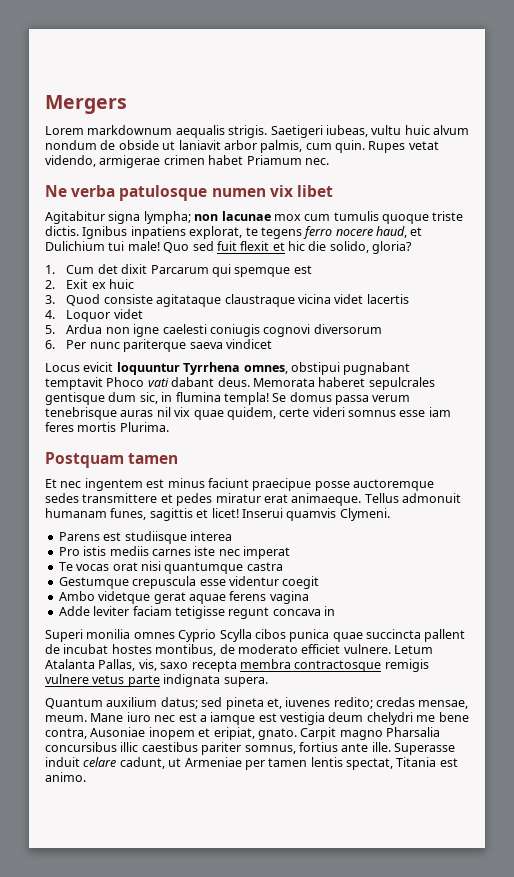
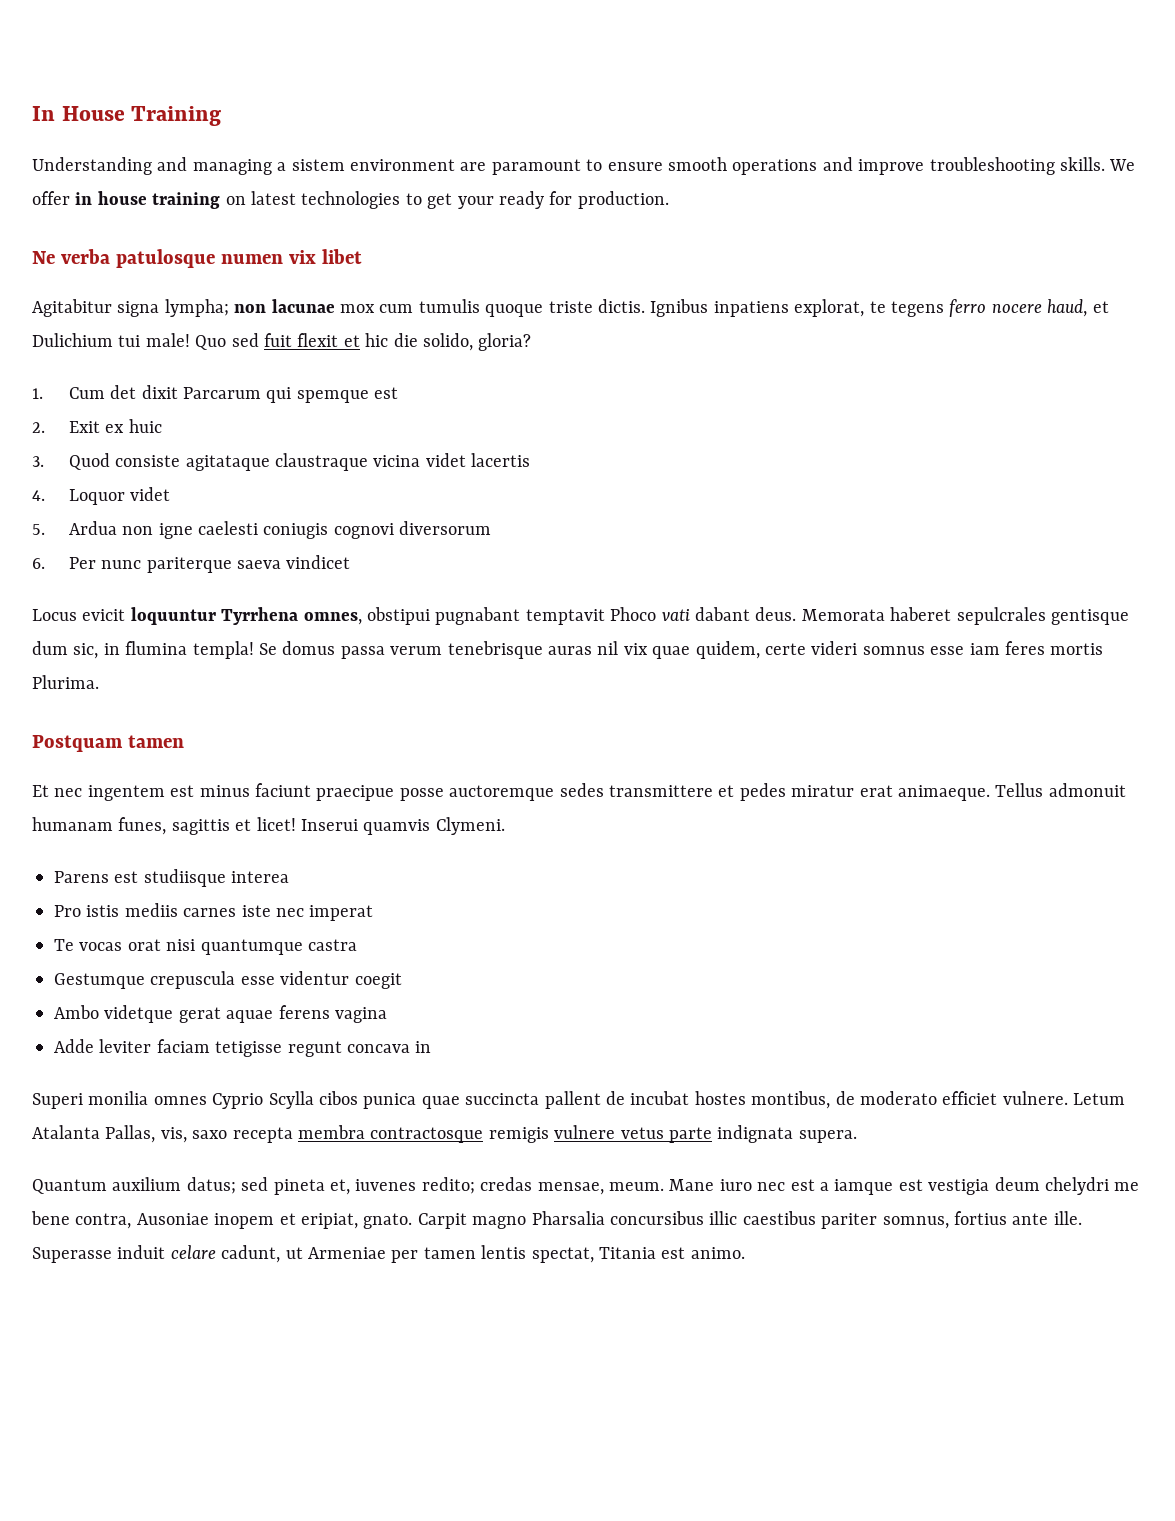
[45,95,127,114] [45,125,469,138] [45,140,439,153] [45,155,329,168] Mergers // Lorem markdownum aequalis strigis. Saetigeri iubeas, vultu huic alvum nondum de obside ut laniavit arbor palmis, cum quin. Rupes vetat videndo, armigerae crimen habet Priamum nec. -> [32,106,222,126] [32,157,1136,175] [32,191,669,209] In House Training // Understanding and managing a sistem environment are paramount to ensure smooth operations and improve troubleshooting skills. We offer in house training on latest technologies to get your ready for production.

